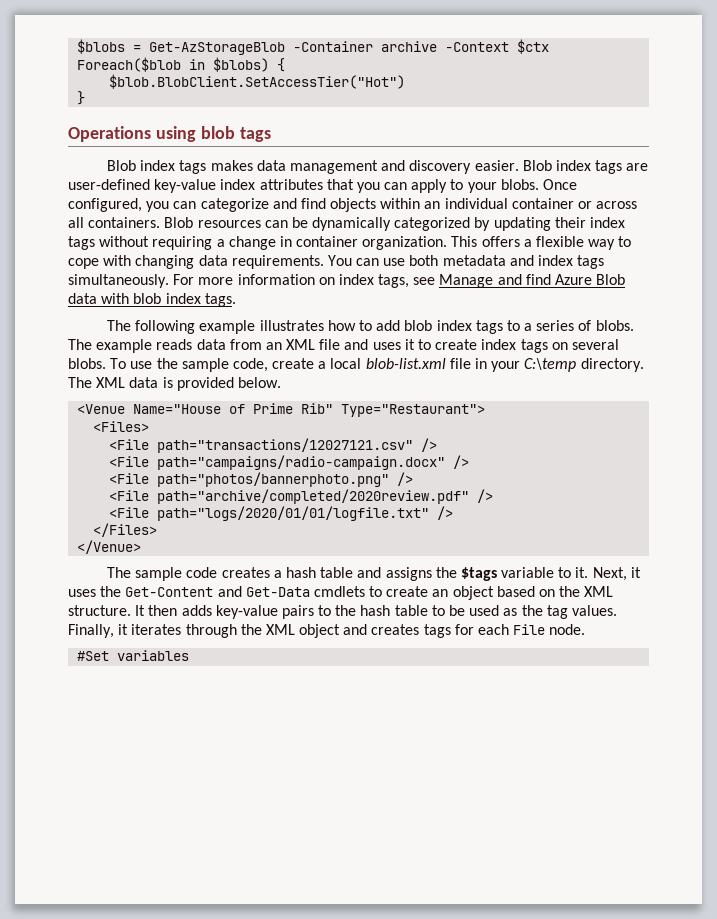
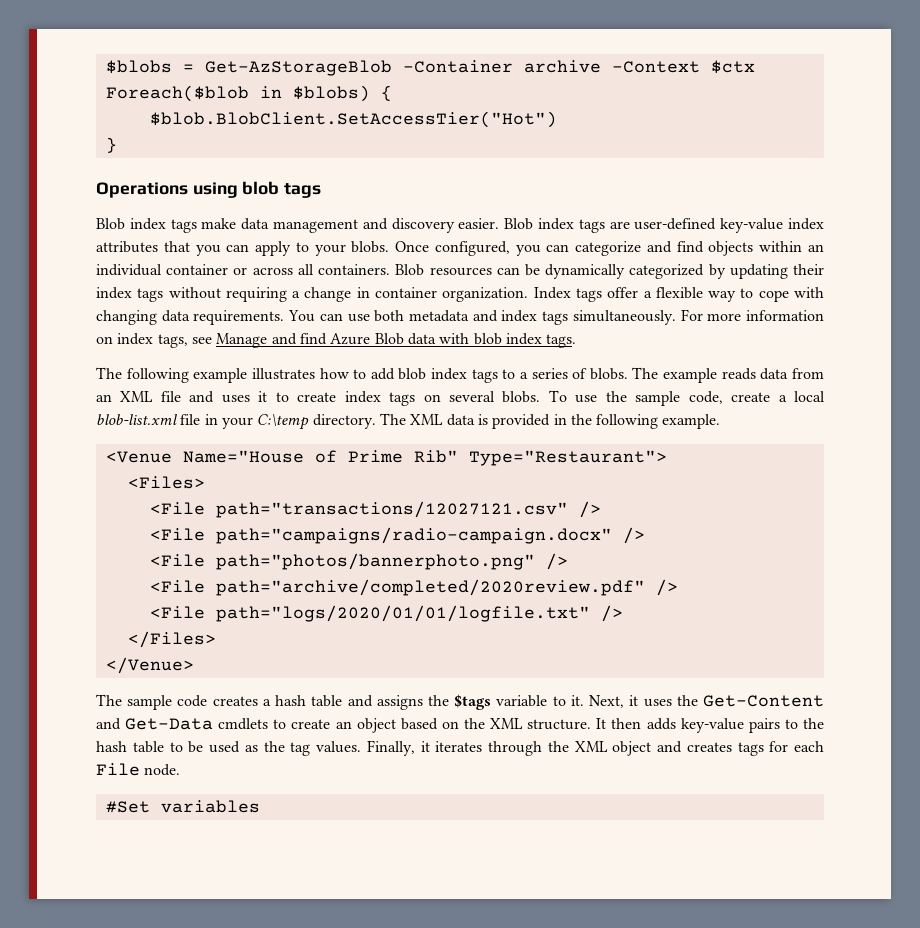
[210,160,253,171] makes -> [201,218,237,229] make
[451,236,520,247] This offers -> [533,287,639,302] Index tags offer
[237,377,281,388] below. -> [553,414,721,429] in the following example.

